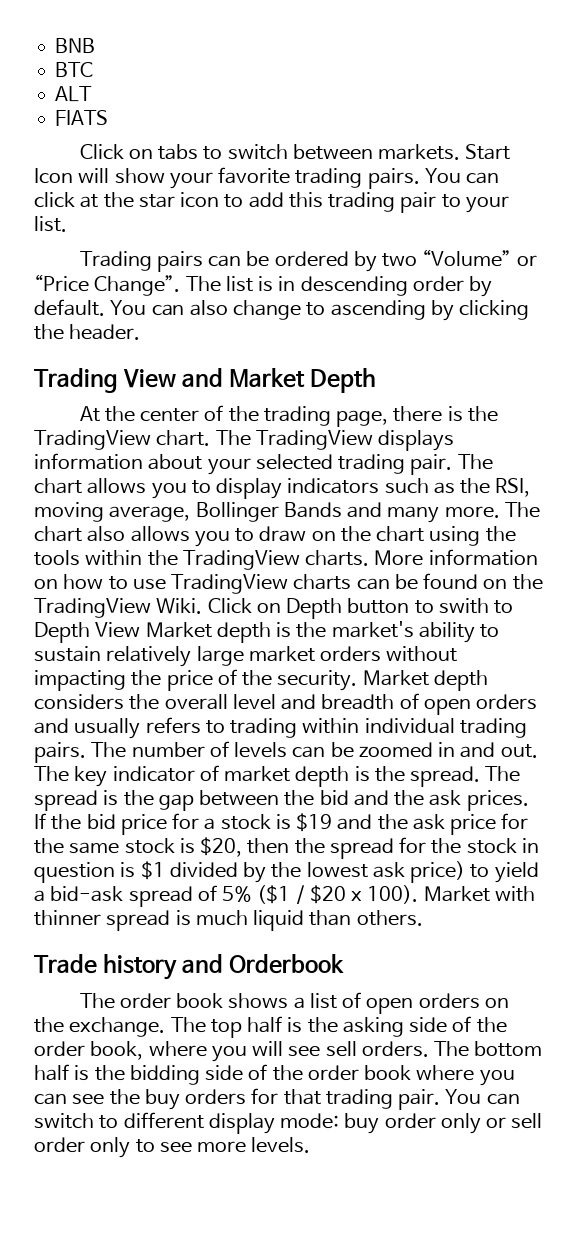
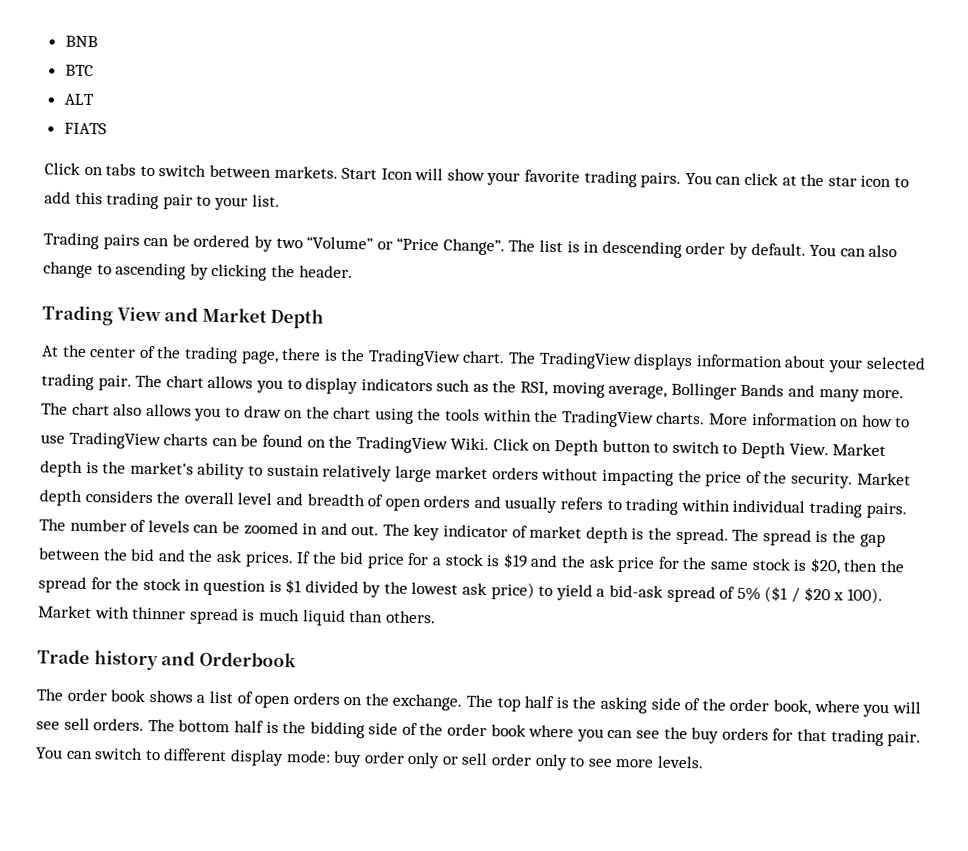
[438,598,489,614] swith -> [671,440,720,454] switch
[95,622,141,638] View -> [788,443,829,456] View.

